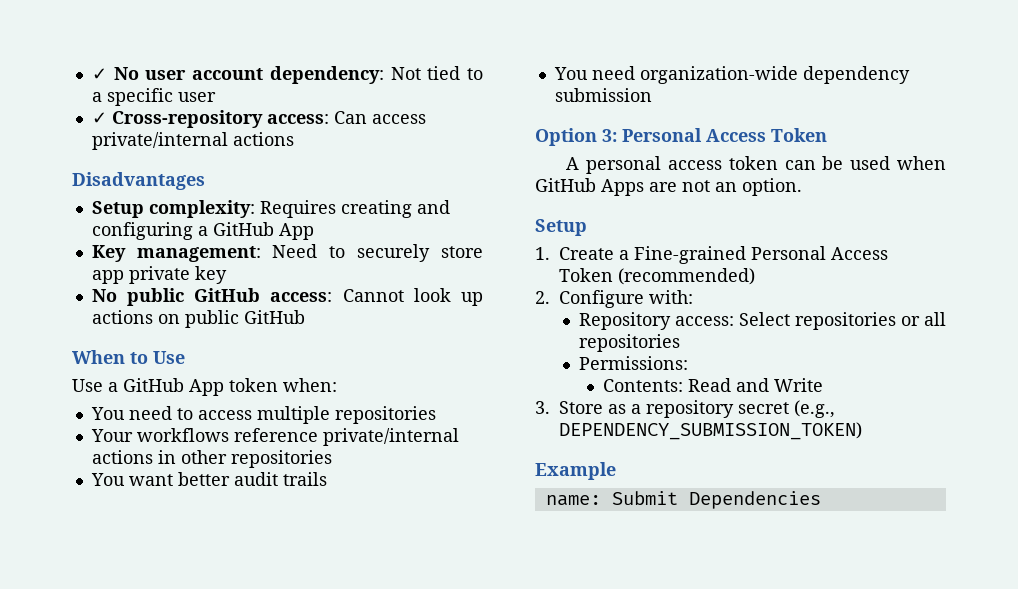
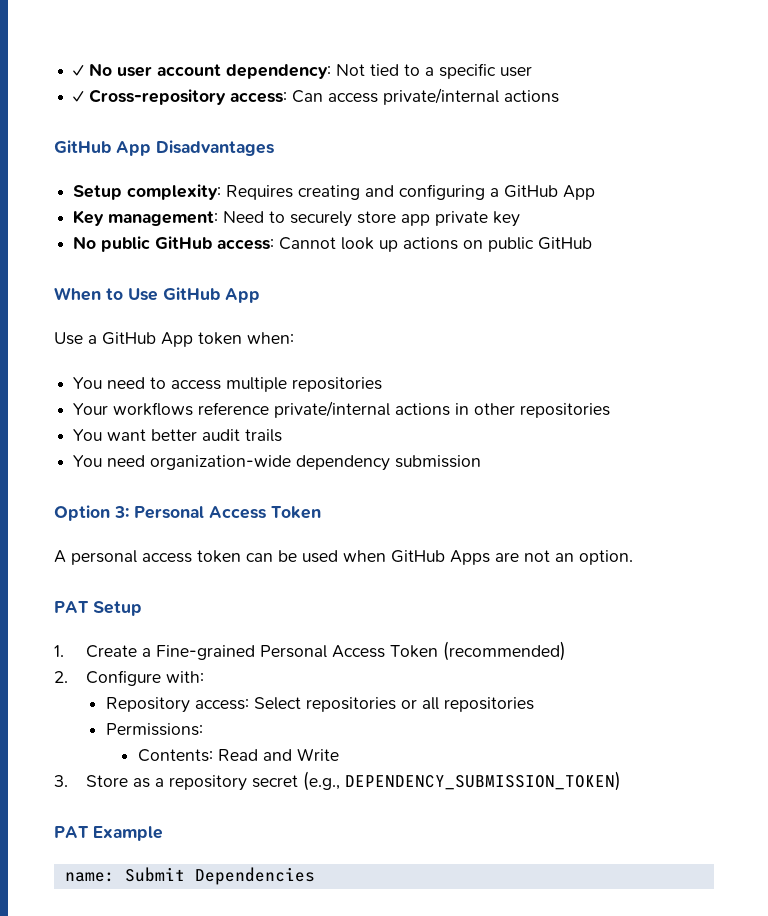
(294, 139) none -> [54,140,151,156] GitHub App
(185, 357) none -> [163,287,260,303] GitHub App
(802, 187) none -> [54,601,89,613] PAT
(863, 431) none -> [54,826,89,838] PAT

